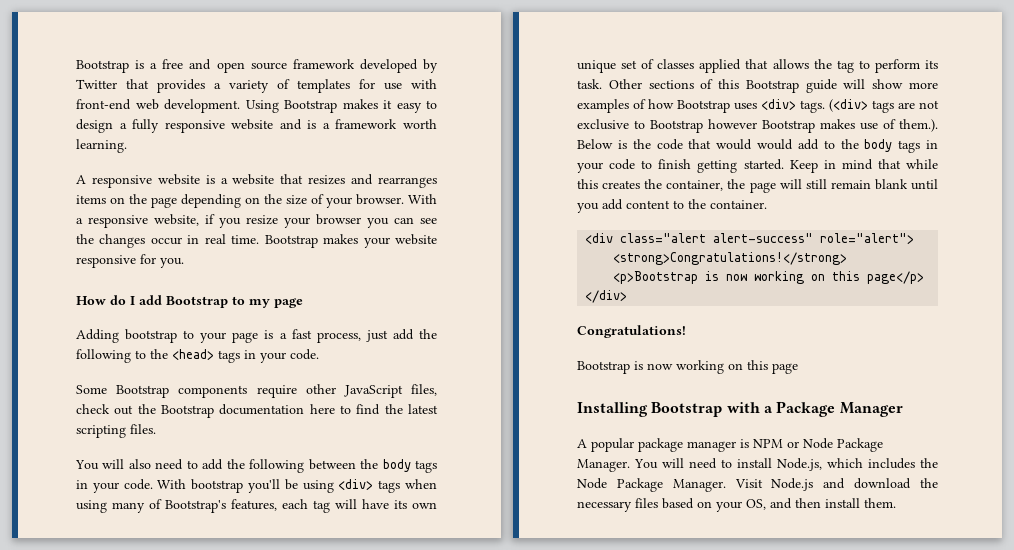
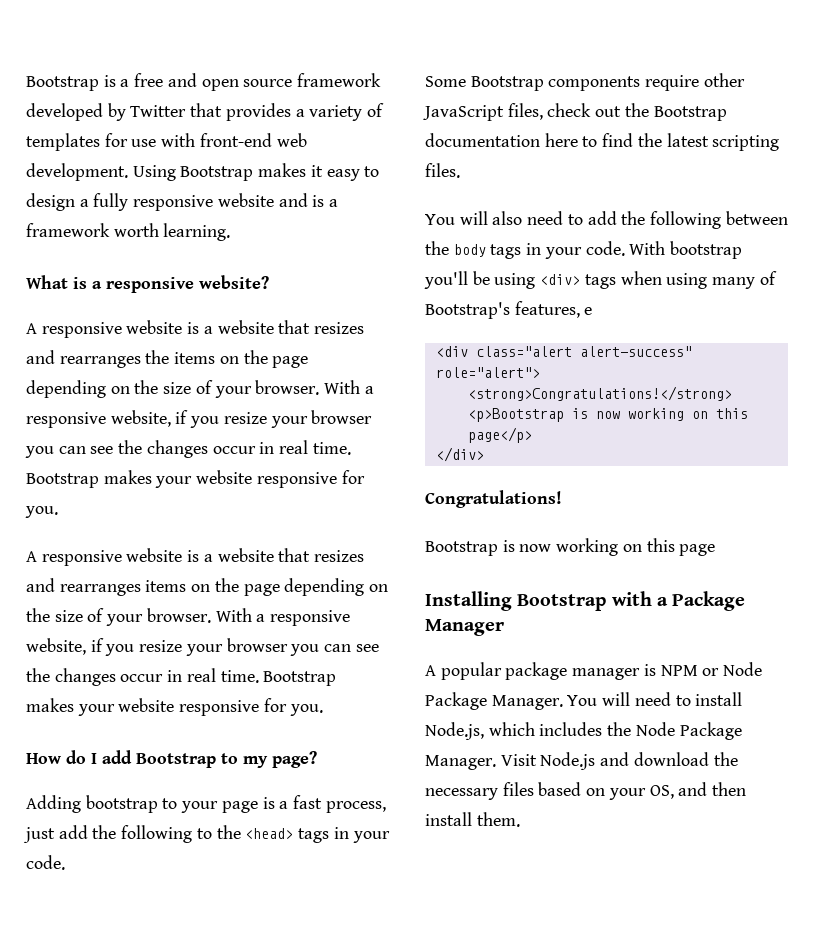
(127, 146) none -> [26,275,269,293] [26,320,365,338] [26,350,309,368] [26,380,374,398] [26,410,373,428] [25,440,351,458] [26,470,365,488] [25,506,58,518] // What is a responsive website? // A responsive website is a website that resizes and rearranges the items on the page depending on the size of your browser. With a responsive website, if you resize your browser you can see the changes occur in real time. Bootstrap makes your website responsive for you.
[274,298,303,308] page -> [272,751,317,768] page?
[282,499,437,513] [577,59,938,73] [577,79,938,93] [577,99,939,113] [577,119,938,133] [577,139,938,153] [577,159,938,173] [577,179,938,193] [577,199,767,213] each tag will have its own unique set of classes applied that allows the tag to perform its task. Other sections of this Bootstrap guide will show more examples of how Bootstrap uses <div> tags. (<div> tags are not exclusive to Bootstrap however Bootstrap makes use of them.). Below is the code that would would add to the body tags in your code to finish getting started. Keep in mind that while this creates the container, the page will still remain blank until you add content to the container. -> [584,307,593,315] e

